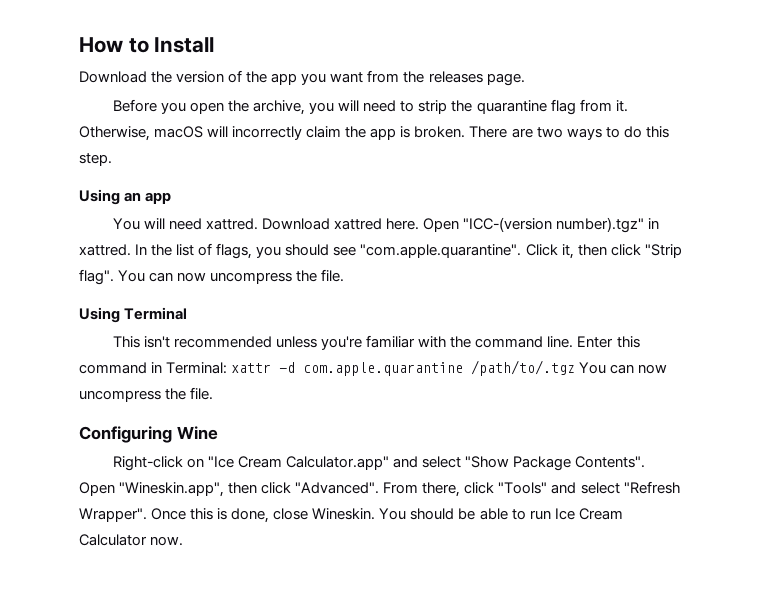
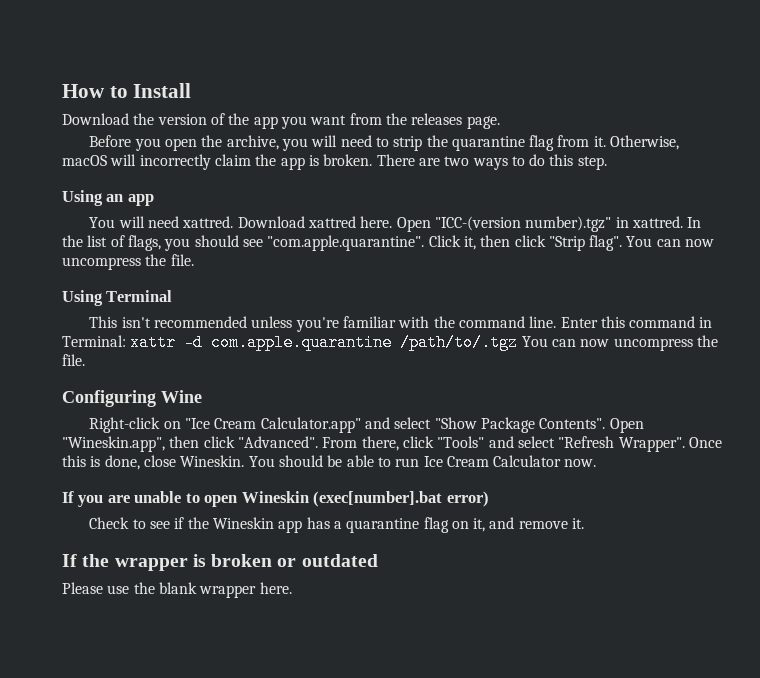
(184, 541) none -> [62,491,489,507] [89,517,585,533] [62,554,378,571] [62,582,292,598] // If you are unable to open Wineskin (exec[number].bat error) // Check to see if the Wineskin app has a quarantine flag on it, and remove it. // If the wrapper is broken or outdated // Please use the blank wrapper here.

